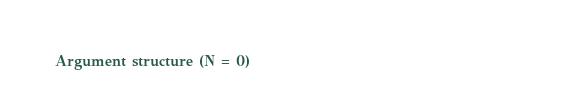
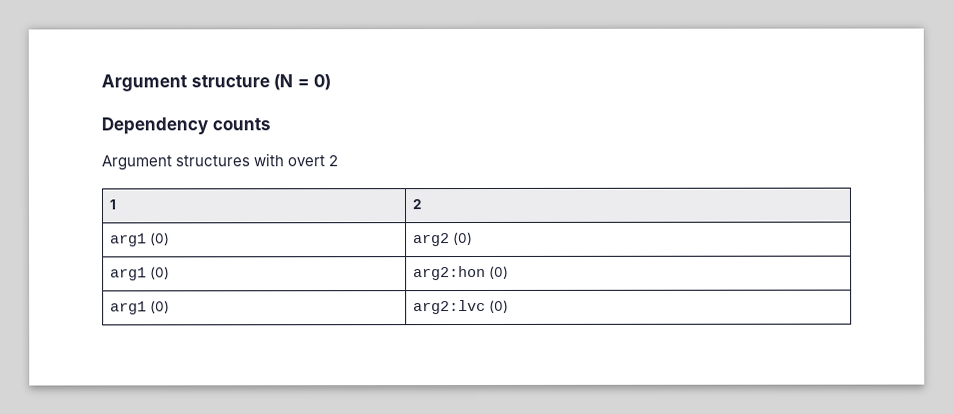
(250, 61) none -> [101,117,271,135] [101,153,339,171] [109,199,118,210] [412,199,424,210] [110,232,171,247] [413,232,474,247] [110,266,171,281] [413,265,510,281] [110,300,171,315] [413,299,510,315] // Dependency counts // Argument structures with overt 2 // 1 | 2 // arg1 (0) | arg2 (0) // arg1 (0) | arg2:hon (0) // arg1 (0) | arg2:lvc (0)

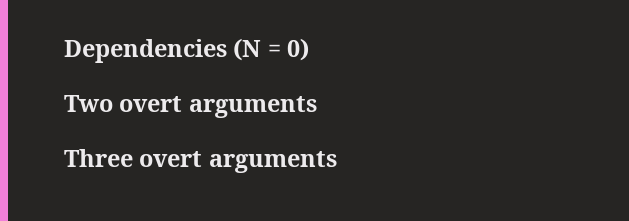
[101,74,270,92] Argument structure -> [64,39,227,63] Dependencies
[101,117,271,135] [101,153,339,171] [109,199,118,210] [412,199,424,210] [110,232,171,247] [413,232,474,247] [110,266,171,281] [413,265,510,281] [110,300,171,315] [413,299,510,315] Dependency counts // Argument structures with overt 2 // 1 | 2 // arg1 (0) | arg2 (0) // arg1 (0) | arg2:hon (0) // arg1 (0) | arg2:lvc (0) -> [64,95,317,118] [64,149,337,173] Two overt arguments // Three overt arguments

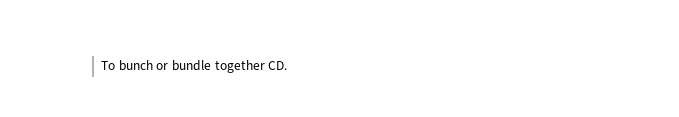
[64,38,310,63] [64,95,317,118] [64,149,337,173] Dependencies (N = 0) // Two overt arguments // Three overt arguments -> [100,60,288,73] To bunch or bundle together CD.

